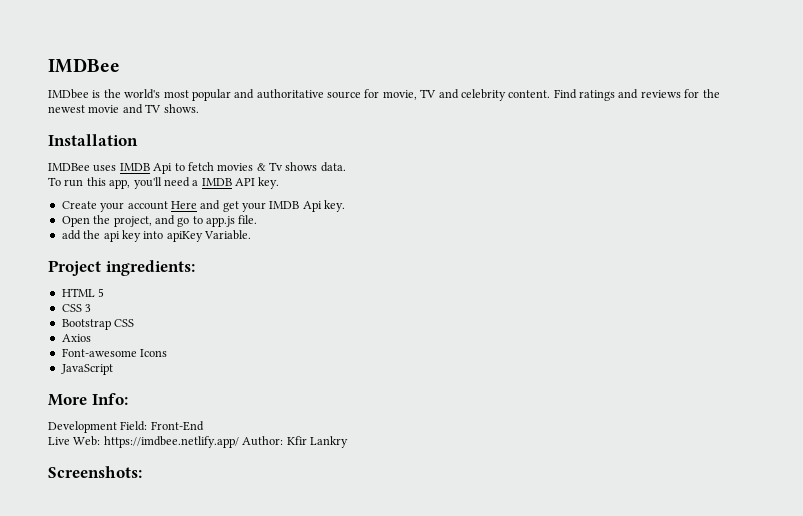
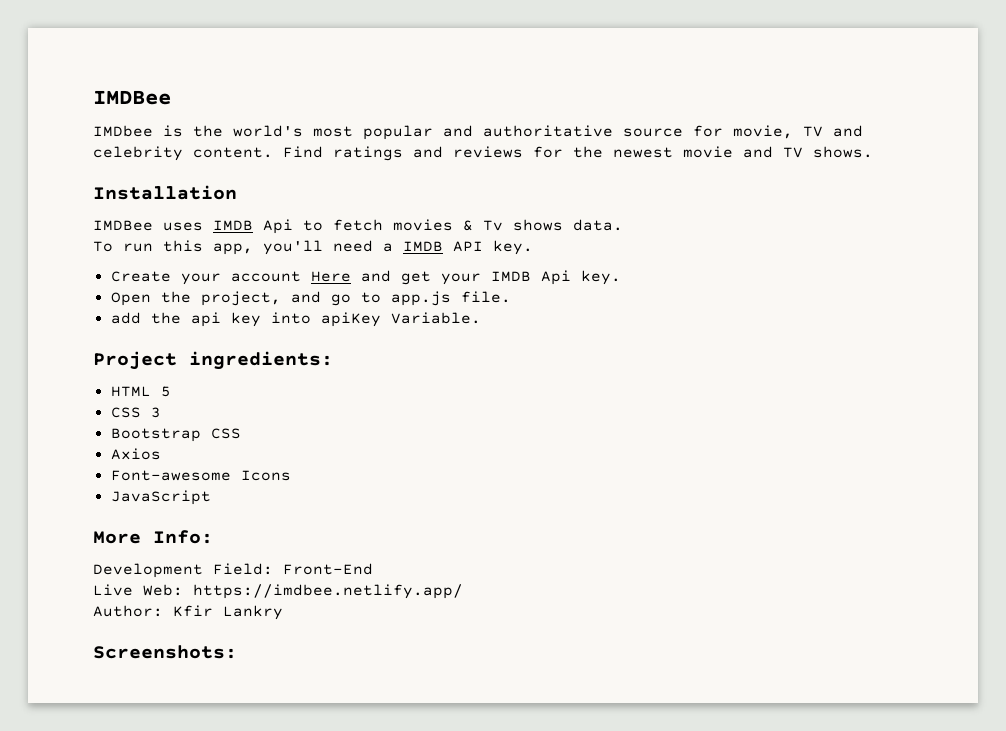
(239, 442) none -> (463, 591) //

